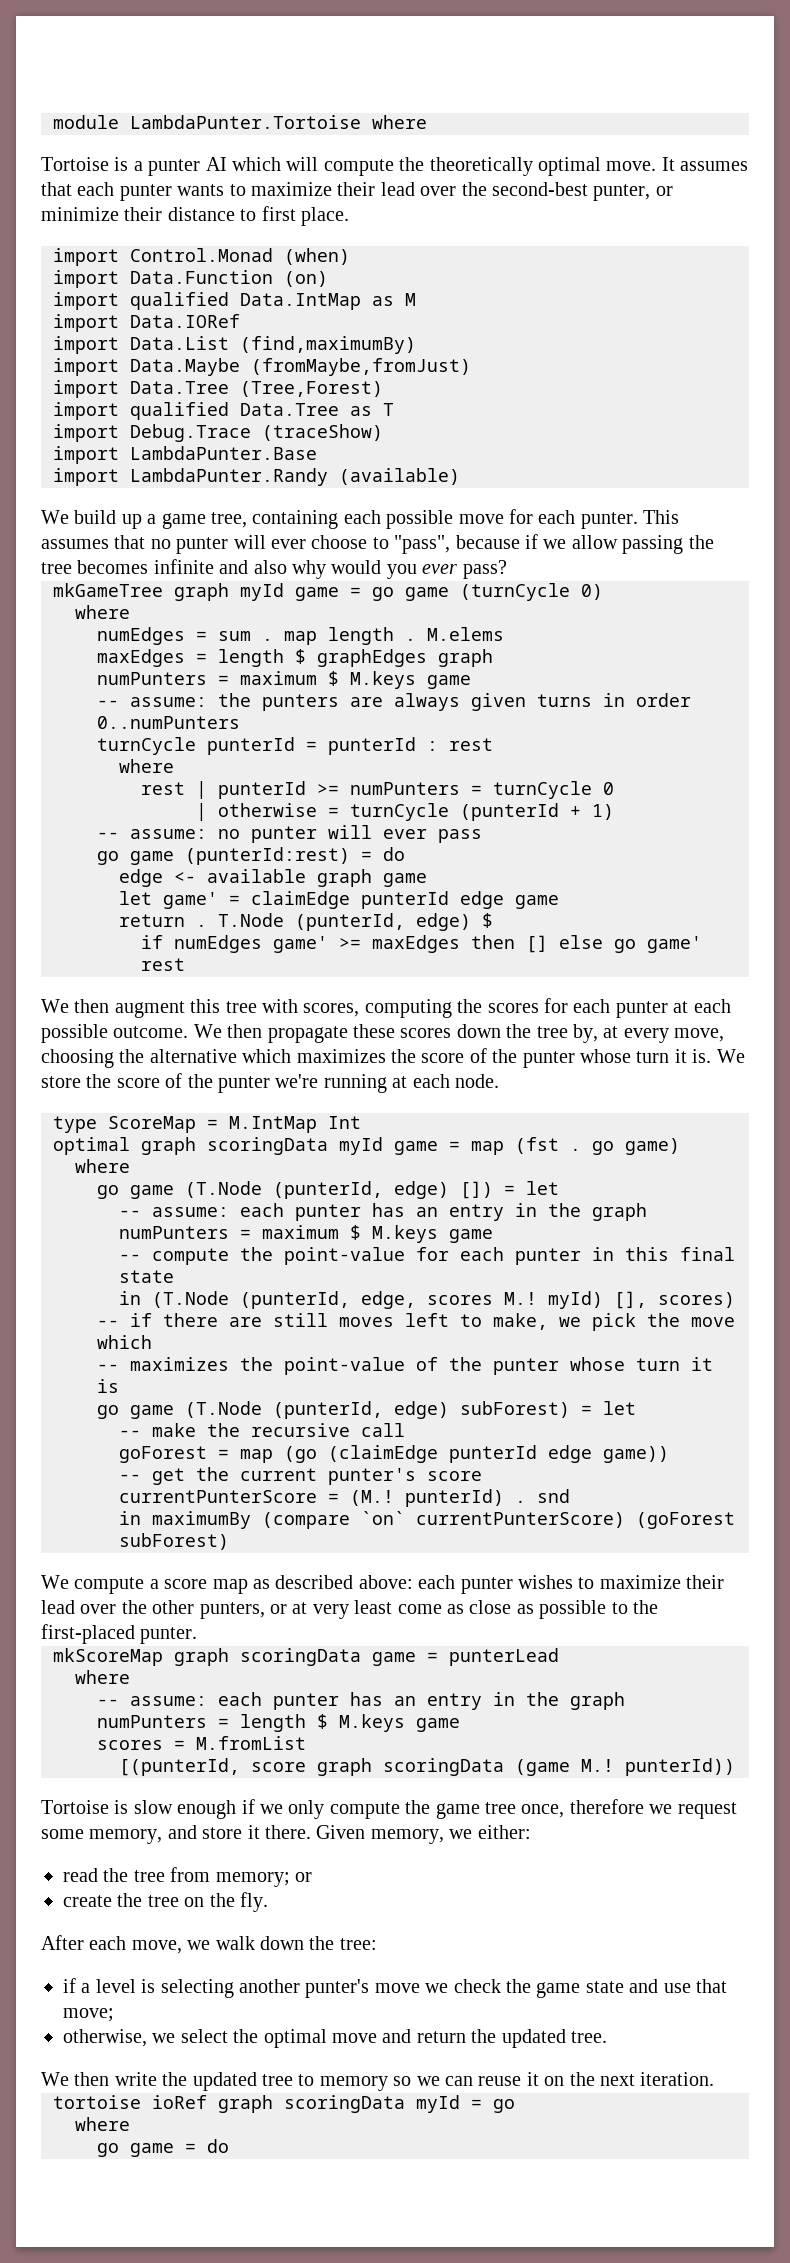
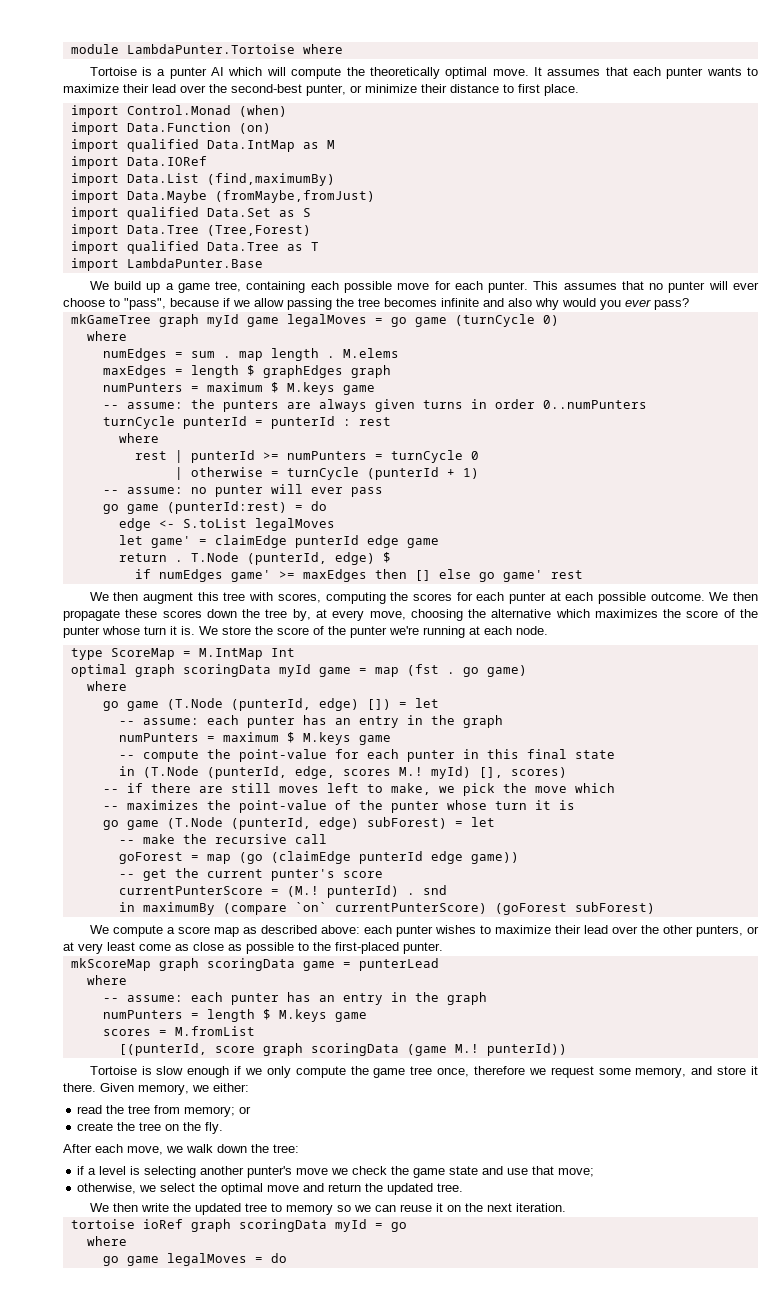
(471, 367) none -> [70,207,311,220] // import qualified Data.Set as S
[53,424,383,442] // import Debug.Trace (traceShow) -> (319, 246) none
[53,468,460,486] // import LambdaPunter.Randy (available) -> (263, 263) none
(339, 594) none -> [286,314,367,327] legalMoves
[207,869,427,887] available graph game -> [182,518,335,531] S.toList legalMoves
(174, 2150) none -> [166,1253,247,1266] legalMoves

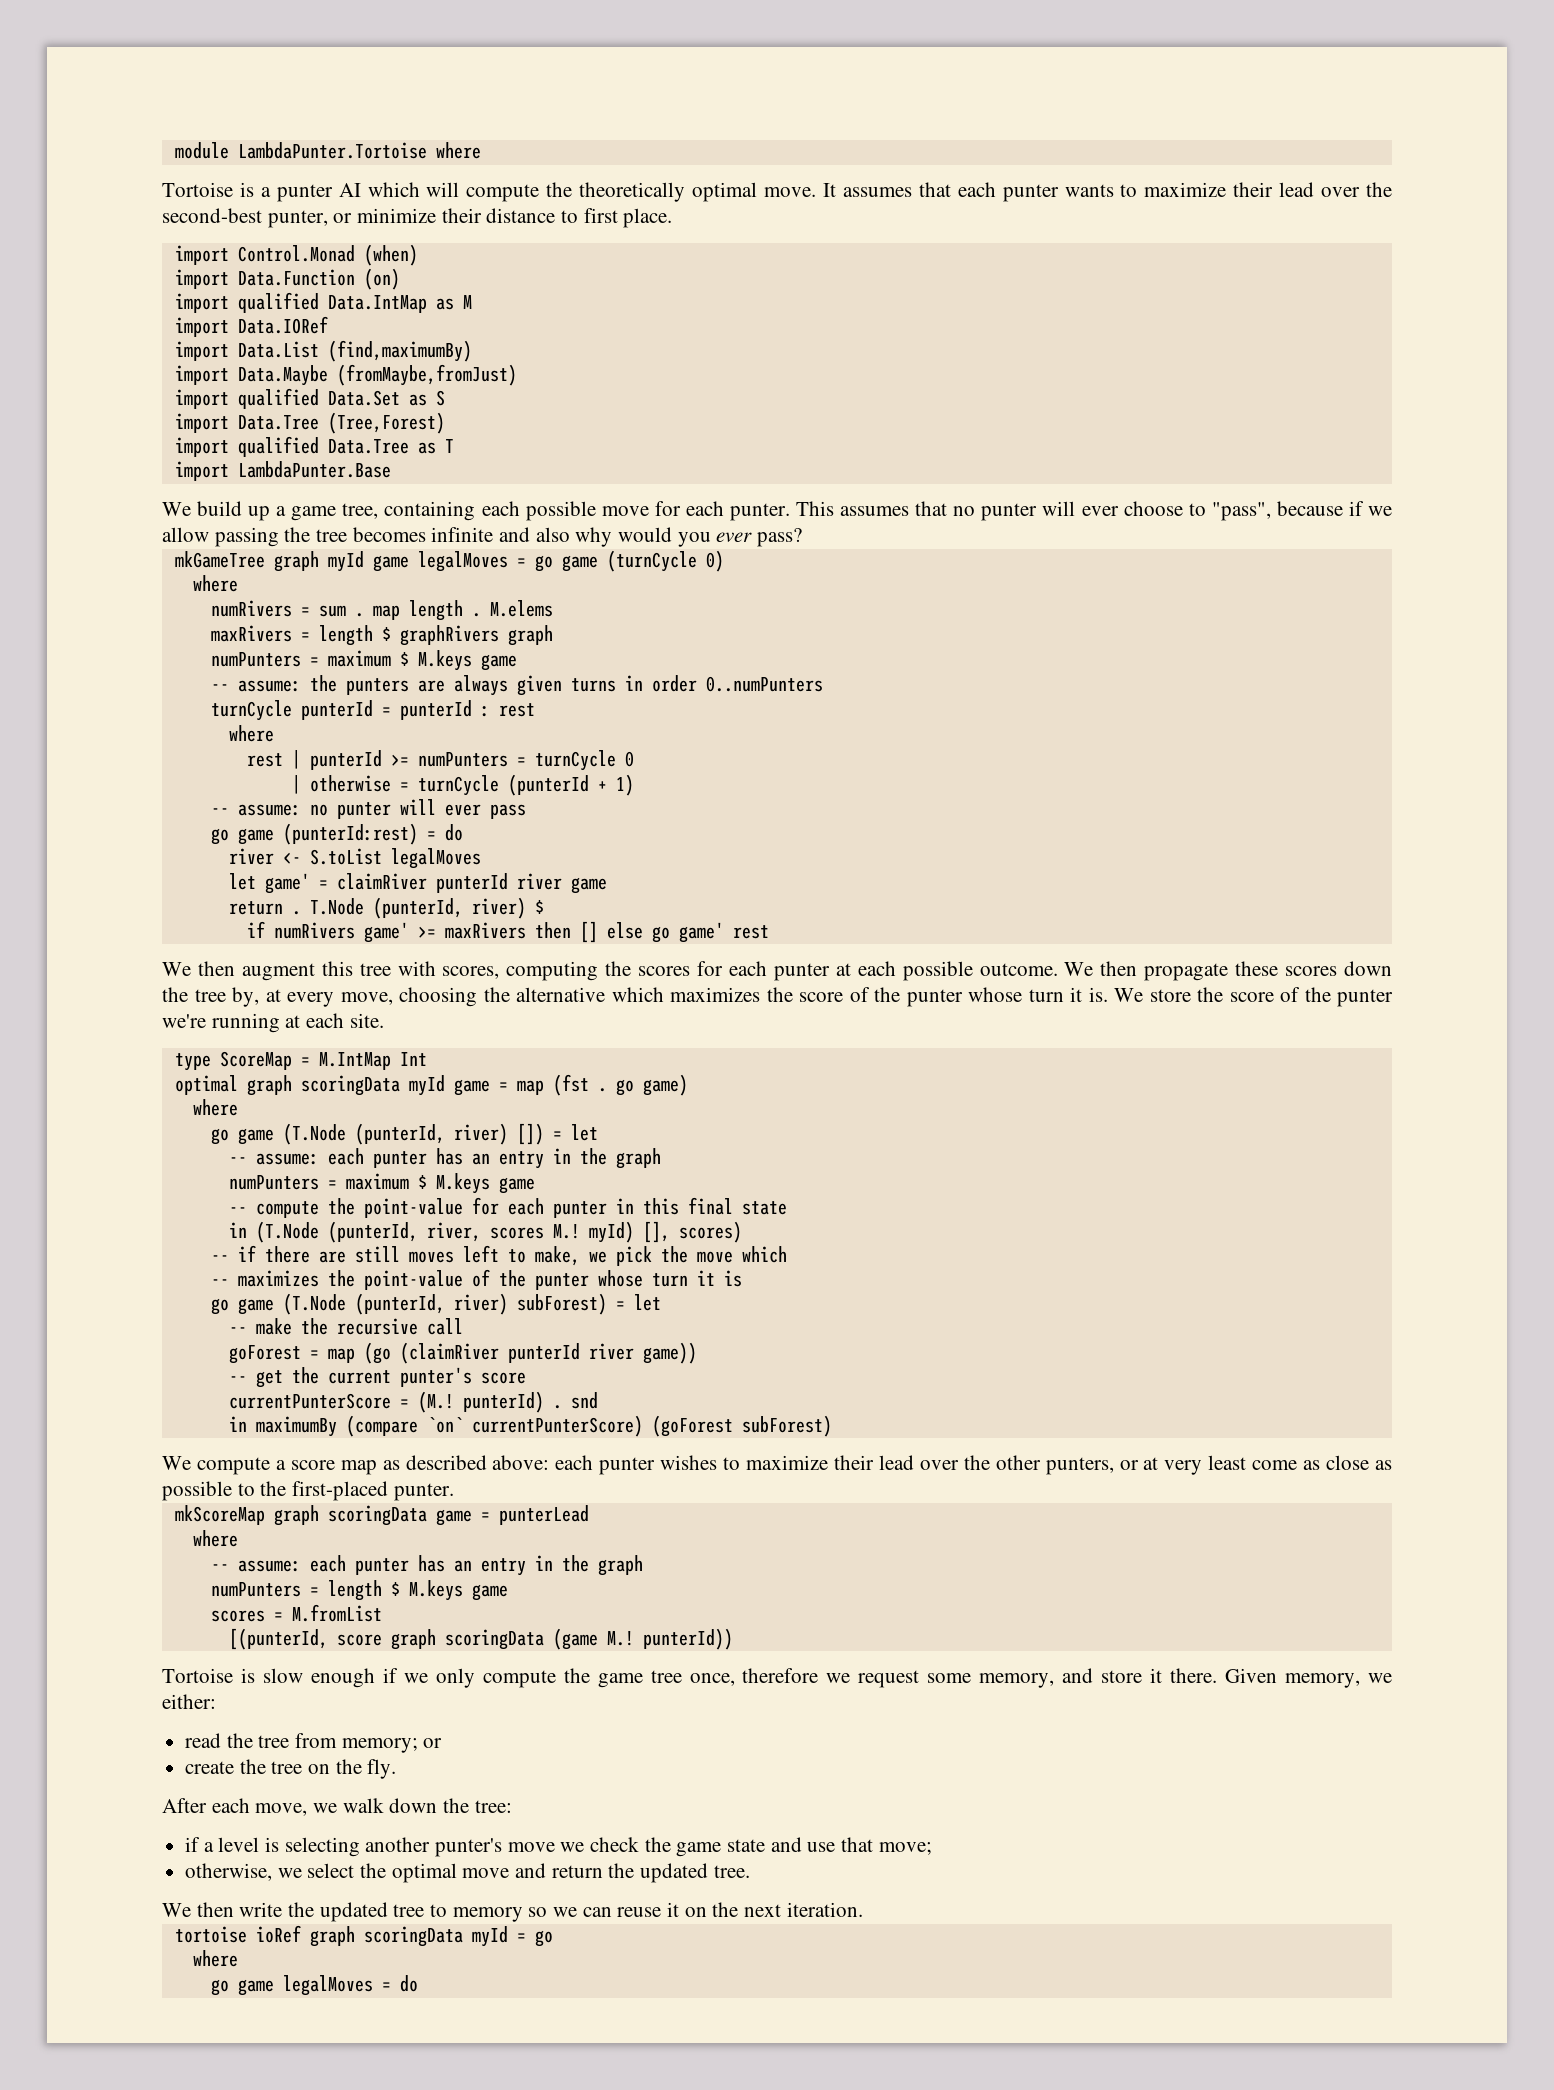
[102,348,167,361] numEdges -> [210,600,292,617] numRivers
[102,365,343,378] maxEdges = length $ graphEdges -> [210,625,499,646] maxRivers = length $ graphRivers
[118,518,151,531] edge -> [228,848,274,865] river
[214,535,399,548] claimEdge punterId edge -> [336,873,562,893] claimRiver punterId river
[334,552,375,565] edge) -> [471,897,526,919] river)
[158,569,223,582] numEdges -> [273,922,355,939] numRivers
[302,569,367,582] maxEdges -> [444,922,526,939] maxRivers
[516,626,548,635] node. -> [349,1013,384,1028] site.
[318,698,359,711] edge) -> [453,1123,508,1145] river)
[294,766,335,779] edge, -> [426,1222,481,1242] river,
[318,817,359,830] edge) -> [453,1293,508,1315] river)
[270,851,463,864] (claimEdge punterId edge -> [399,1342,634,1364] (claimRiver punterId river

